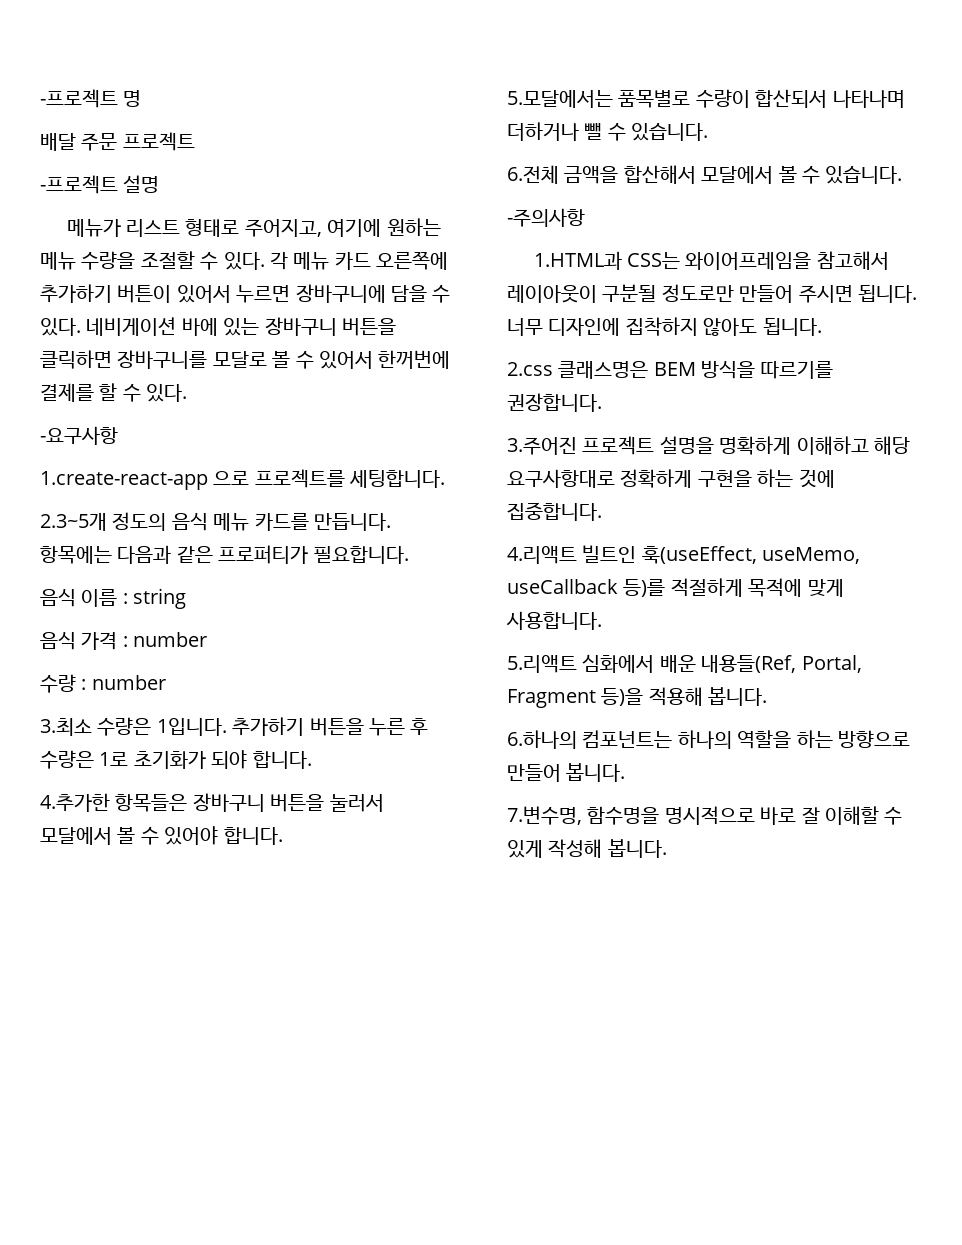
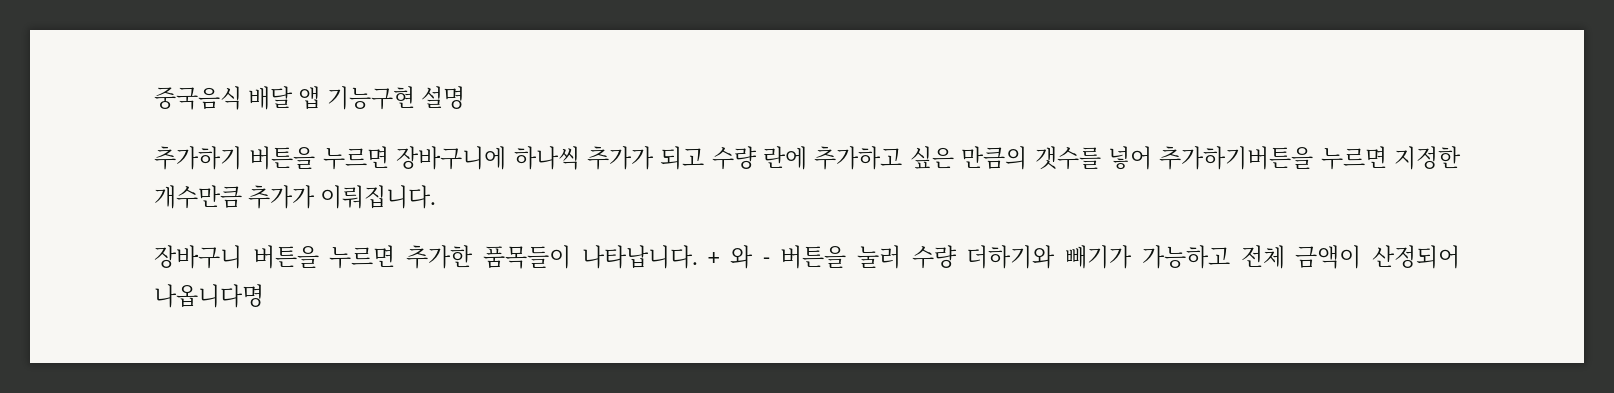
[40,89,142,108] [40,132,195,151] [40,175,160,194] [66,218,441,237] [40,251,449,270] [40,284,451,303] [40,317,396,336] [40,350,451,369] [40,383,188,402] [40,426,118,445] [40,469,446,490] [40,512,391,531] [40,545,409,564] [40,588,187,609] [40,632,208,650] [40,674,166,693] [40,717,429,736] [40,750,312,769] [40,793,384,812] [40,826,283,845] [507,89,905,108] [507,122,709,141] [507,165,903,184] [507,208,585,227] [533,251,889,270] [507,284,917,303] [507,317,822,336] [507,360,833,379] [507,393,602,412] [507,436,910,455] [507,469,835,488] [507,502,602,521] [507,545,861,564] [507,578,844,597] [506,611,602,630] [507,654,862,673] [507,687,768,708] [507,730,910,749] [507,763,626,782] [507,806,903,825] [507,839,667,858] -프로젝트 명 // 배달 주문 프로젝트 // -프로젝트 설명 // 메뉴가 리스트 형태로 주어지고, 여기에 원하는 메뉴 수량을 조절할 수 있다. 각 메뉴 카드 오른쪽에 추가하기 버튼이 있어서 누르면 장바구니에 담을 수 있다. 네비게이션 바에 있는 장바구니 버튼을 클릭하면 장바구니를 모달로 볼 수 있어서 한꺼번에 결제를 할 수 있다. // -요구사항 // 1.create-react-app 으로 프로젝트를 세팅합니다. // 2.3~5개 정도의 음식 메뉴 카드를 만듭니다. 항목에는 다음과 같은 프로퍼티가 필요합니다. // 음식 이름 : string // 음식 가격 : number // 수량 : number // 3.최소 수량은 1입니다. 추가하기 버튼을 누른 후 수량은 1로 초기화가 되야 합니다. // 4.추가한 항목들은 장바구니 버튼을 눌러서 모달에서 볼 수 있어야 합니다. // 5.모달에서는 품목별로 수량이 합산되서 나타나며 더하거나 뺄 수 있습니다. // 6.전체 금액을 합산해서 모달에서 볼 수 있습니다. // -주의사항 // 1.HTML과 CSS는 와이어프레임을 참고해서 레이아웃이 구분될 정도로만 만들어 주시면 됩니다. 너무 디자인에 집착하지 않아도 됩니다. // 2.css 클래스명은 BEM 방식을 따르기를 권장합니다. // 3.주어진 프로젝트 설명을 명확하게 이해하고 해당 요구사항대로 정확하게 구현을 하는 것에 집중합니다. // 4.리액트 빌트인 훅(useEffect, useMemo, useCallback 등)를 적절하게 목적에 맞게 사용합니다. // 5.리액트 심화에서 배운 내용들(Ref, Portal, Fragment 등)을 적용해 봅니다. // 6.하나의 컴포넌트는 하나의 역할을 하는 방향으로 만들어 봅니다. // 7.변수명, 함수명을 명시적으로 바로 잘 이해할 수 있게 작성해 봅니다. -> [154,86,465,110] [154,146,1461,170] [154,185,437,209] [154,245,1461,269] [154,284,264,308] 중국음식 배달 앱 기능구현 설명 // 추가하기 버튼을 누르면 장바구니에 하나씩 추가가 되고 수량 란에 추가하고 싶은 만큼의 갯수를 넣어 추가하기버튼을 누르면 지정한 개수만큼 추가가 이뤄집니다. // 장바구니 버튼을 누르면 추가한 품목들이 나타납니다. + 와 - 버튼을 눌러 수량 더하기와 빼기가 가능하고 전체 금액이 산정되어 나옵니다명

